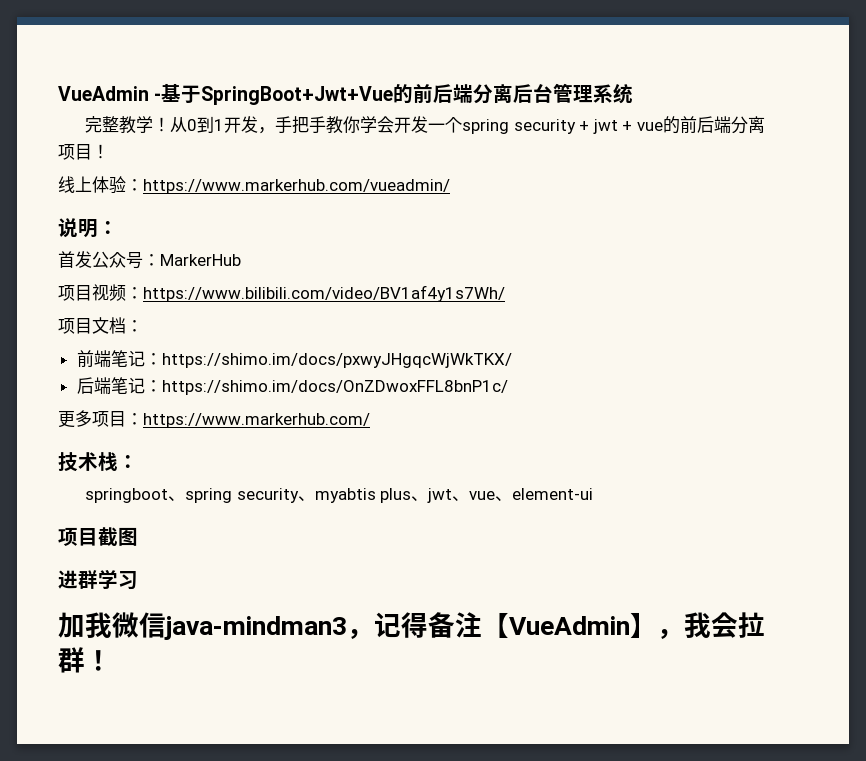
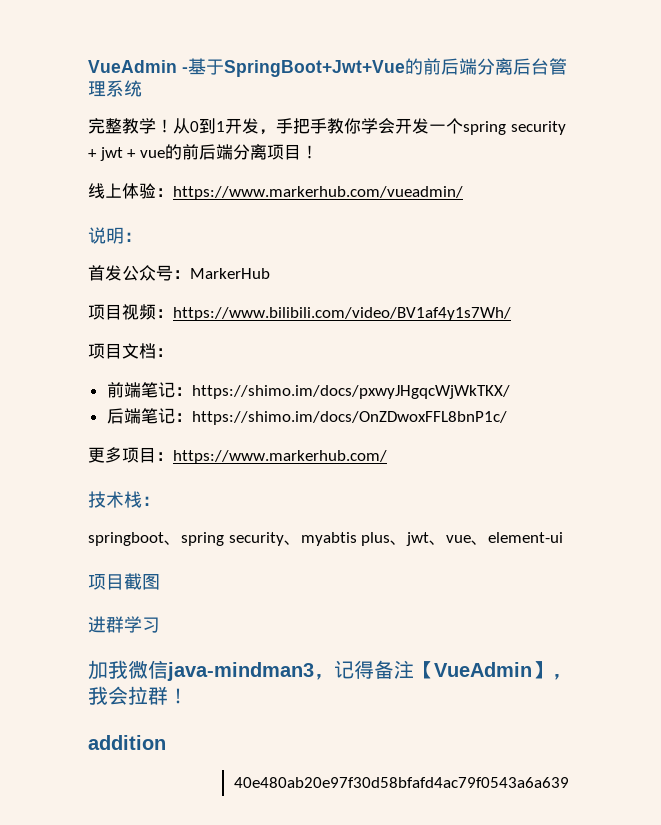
(112, 660) none -> [88,735,166,750] [233,777,569,788] // addition // 40e480ab20e97f30d58bfafd4ac79f0543a6a639

